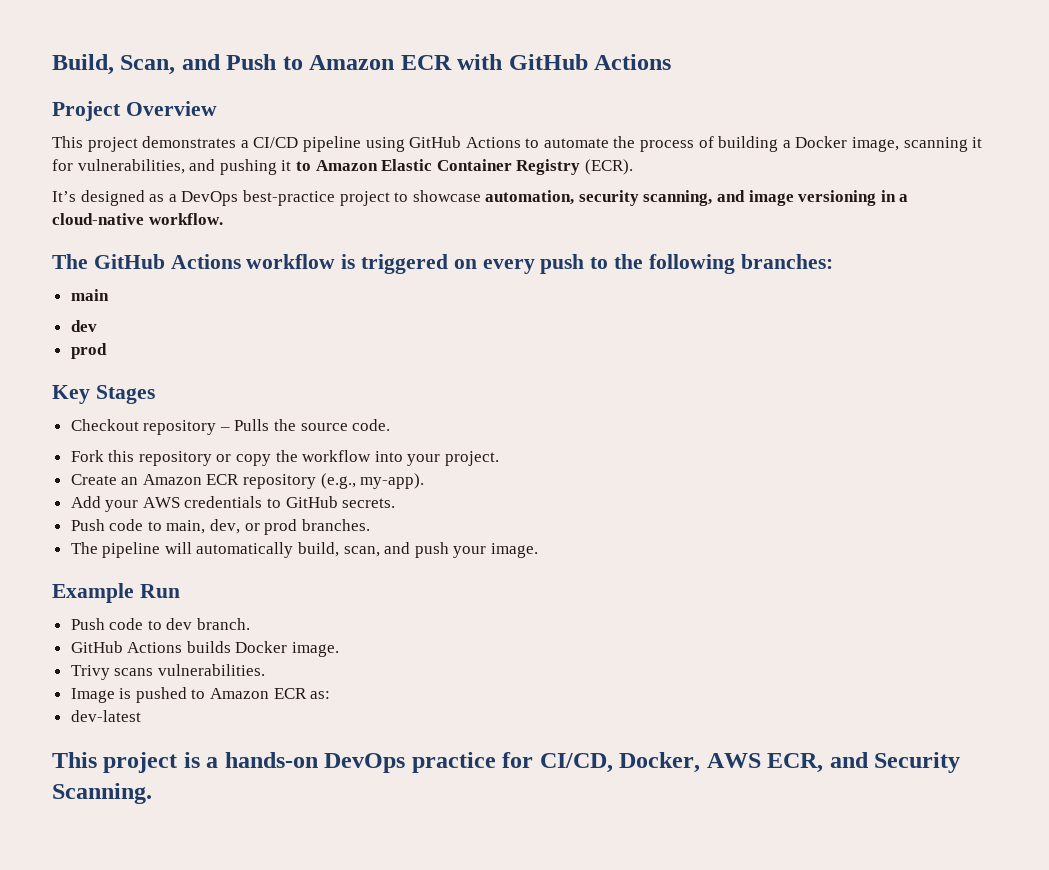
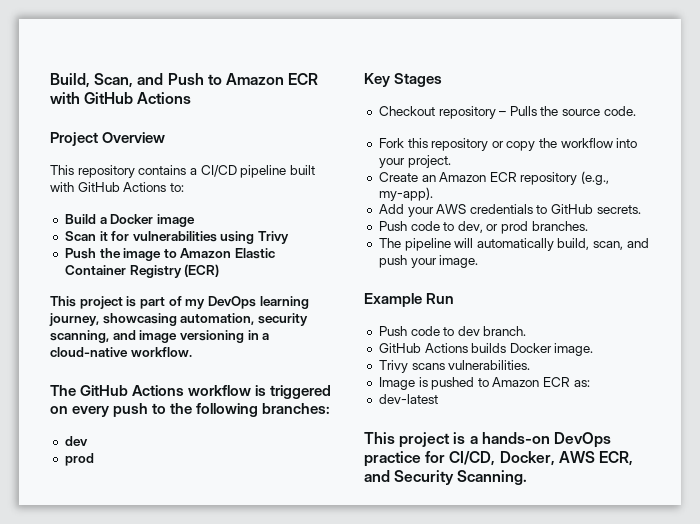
[87,136,237,152] project demonstrates -> [77,165,187,178] repository contains
[365,136,983,152] [52,159,292,175] using GitHub Actions to automate the process of building a Docker image, scanning it for vulnerabilities, and pushing it -> [289,165,315,175] [50,182,184,192] [64,214,195,227] [64,231,290,244] [64,248,162,261] built with GitHub Actions to: // Build a Docker image // Scan it for vulnerabilities using Trivy // Push the image
[584,159,633,175] [52,190,481,206] (ECR). // It’s designed as a DevOps best-practice project to showcase -> [184,264,220,277] [50,296,309,309] [49,313,177,326] (ECR) // This project is part of my DevOps learning journey, showcasing
[70,289,109,301] // main -> (331, 408) none
[166,520,206,534] main, -> (455, 226) none

